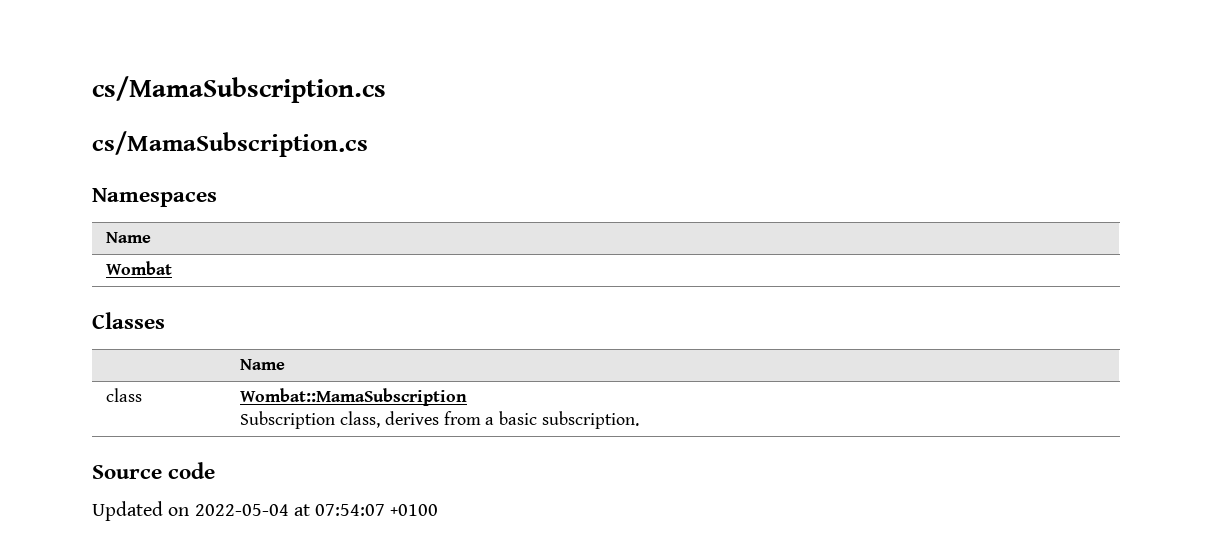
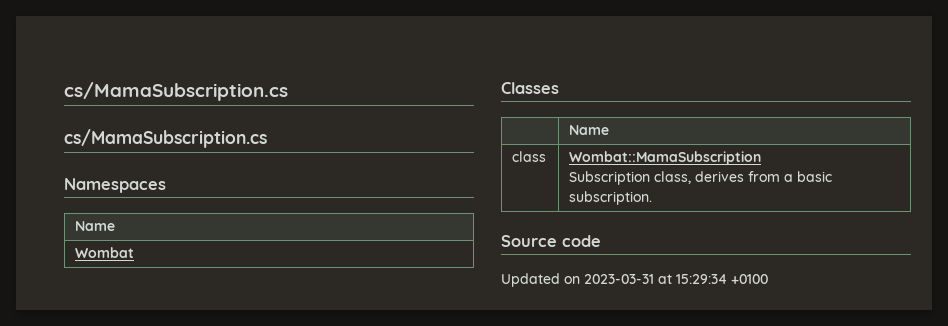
[194,504,386,516] 2022-05-04 at 07:54:07 -> [584,274,727,284] 2023-03-31 at 15:29:34

